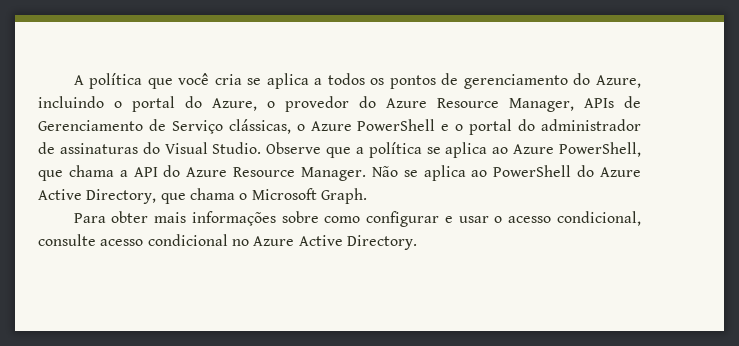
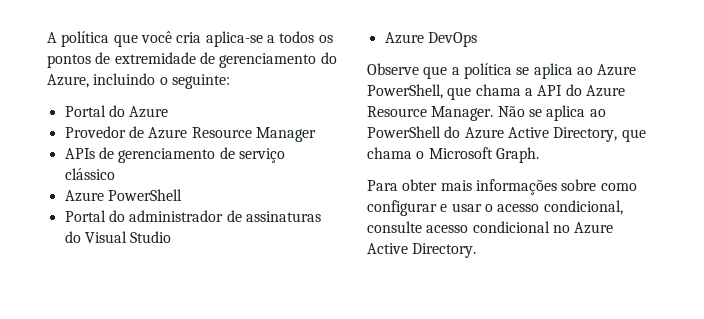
[247,73,309,89] se aplica -> [205,31,263,47] aplica-se
(459, 79) none -> [114,52,215,64] extremidade de
[132,96,641,112] [38,119,305,134] portal do Azure, o provedor do Azure Resource Manager, APIs de Gerenciamento de Serviço clássicas, o -> [171,74,230,89] [64,105,169,118] [64,126,316,142] [64,147,285,163] [64,168,115,180] seguinte: // Portal do Azure // Provedor de Azure Resource Manager // APIs de gerenciamento de serviço clássico //
[441,119,513,135] e o portal -> [64,210,106,222] // Portal
[212,142,262,154] Studio. -> [130,231,172,243] [384,32,477,47] Studio // Azure DevOps //

